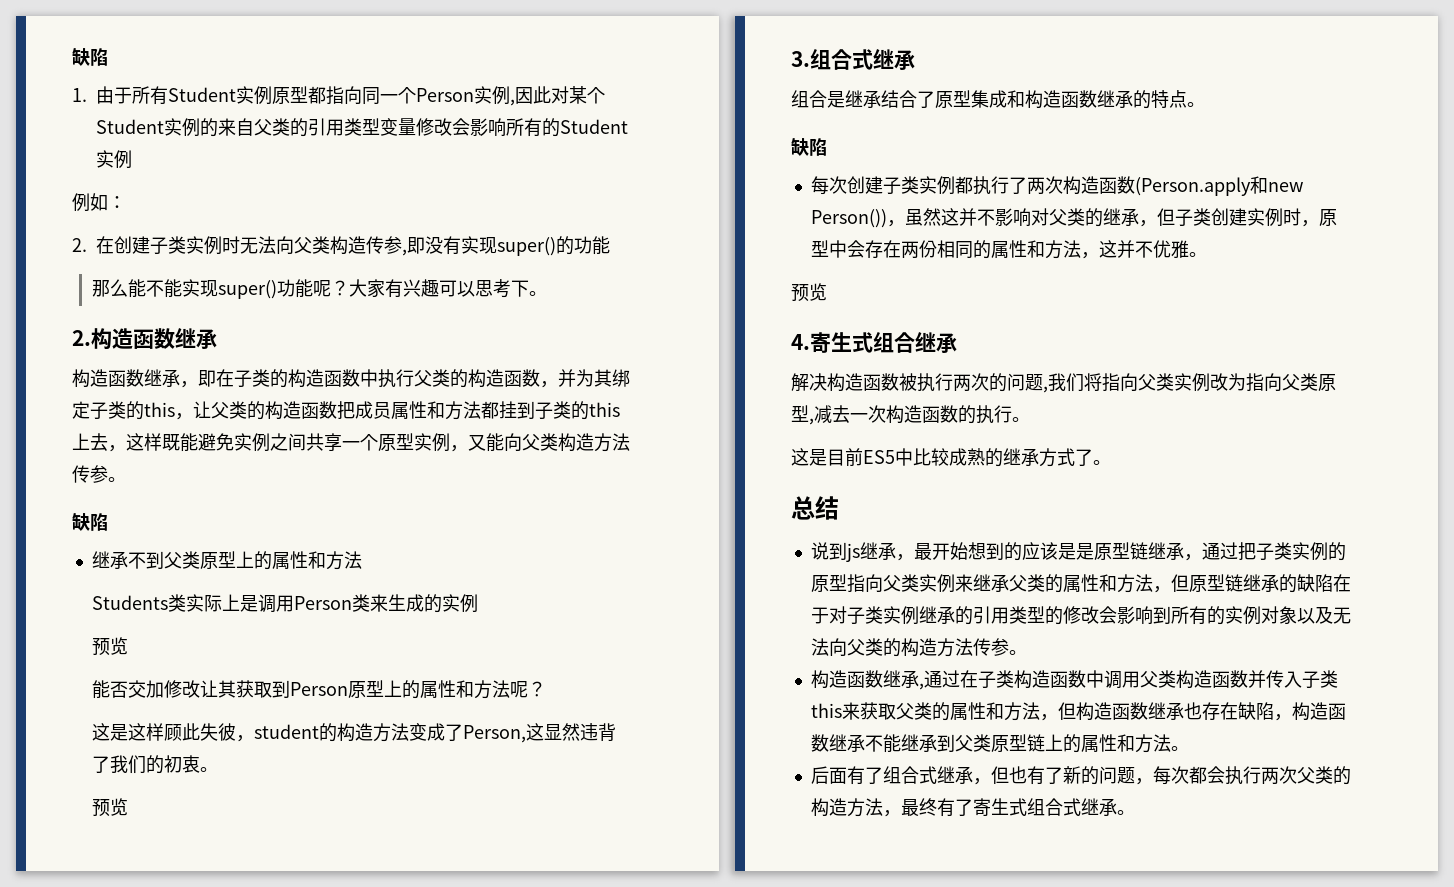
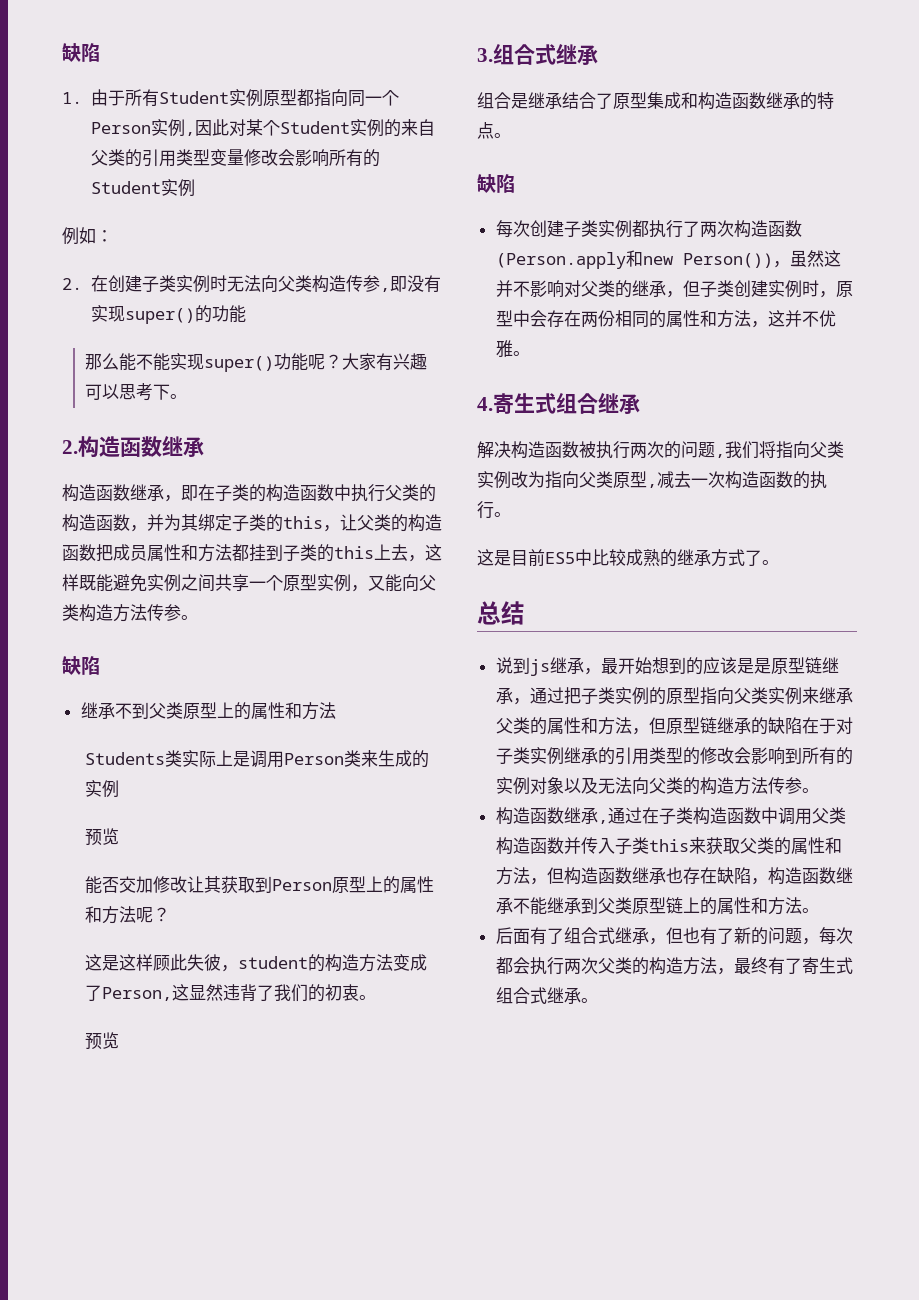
[791,283,827,302] // 预览 -> (530, 353) none

